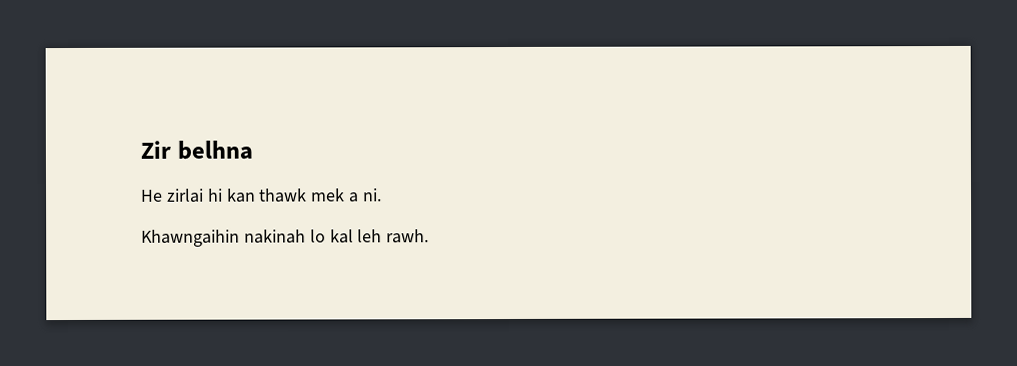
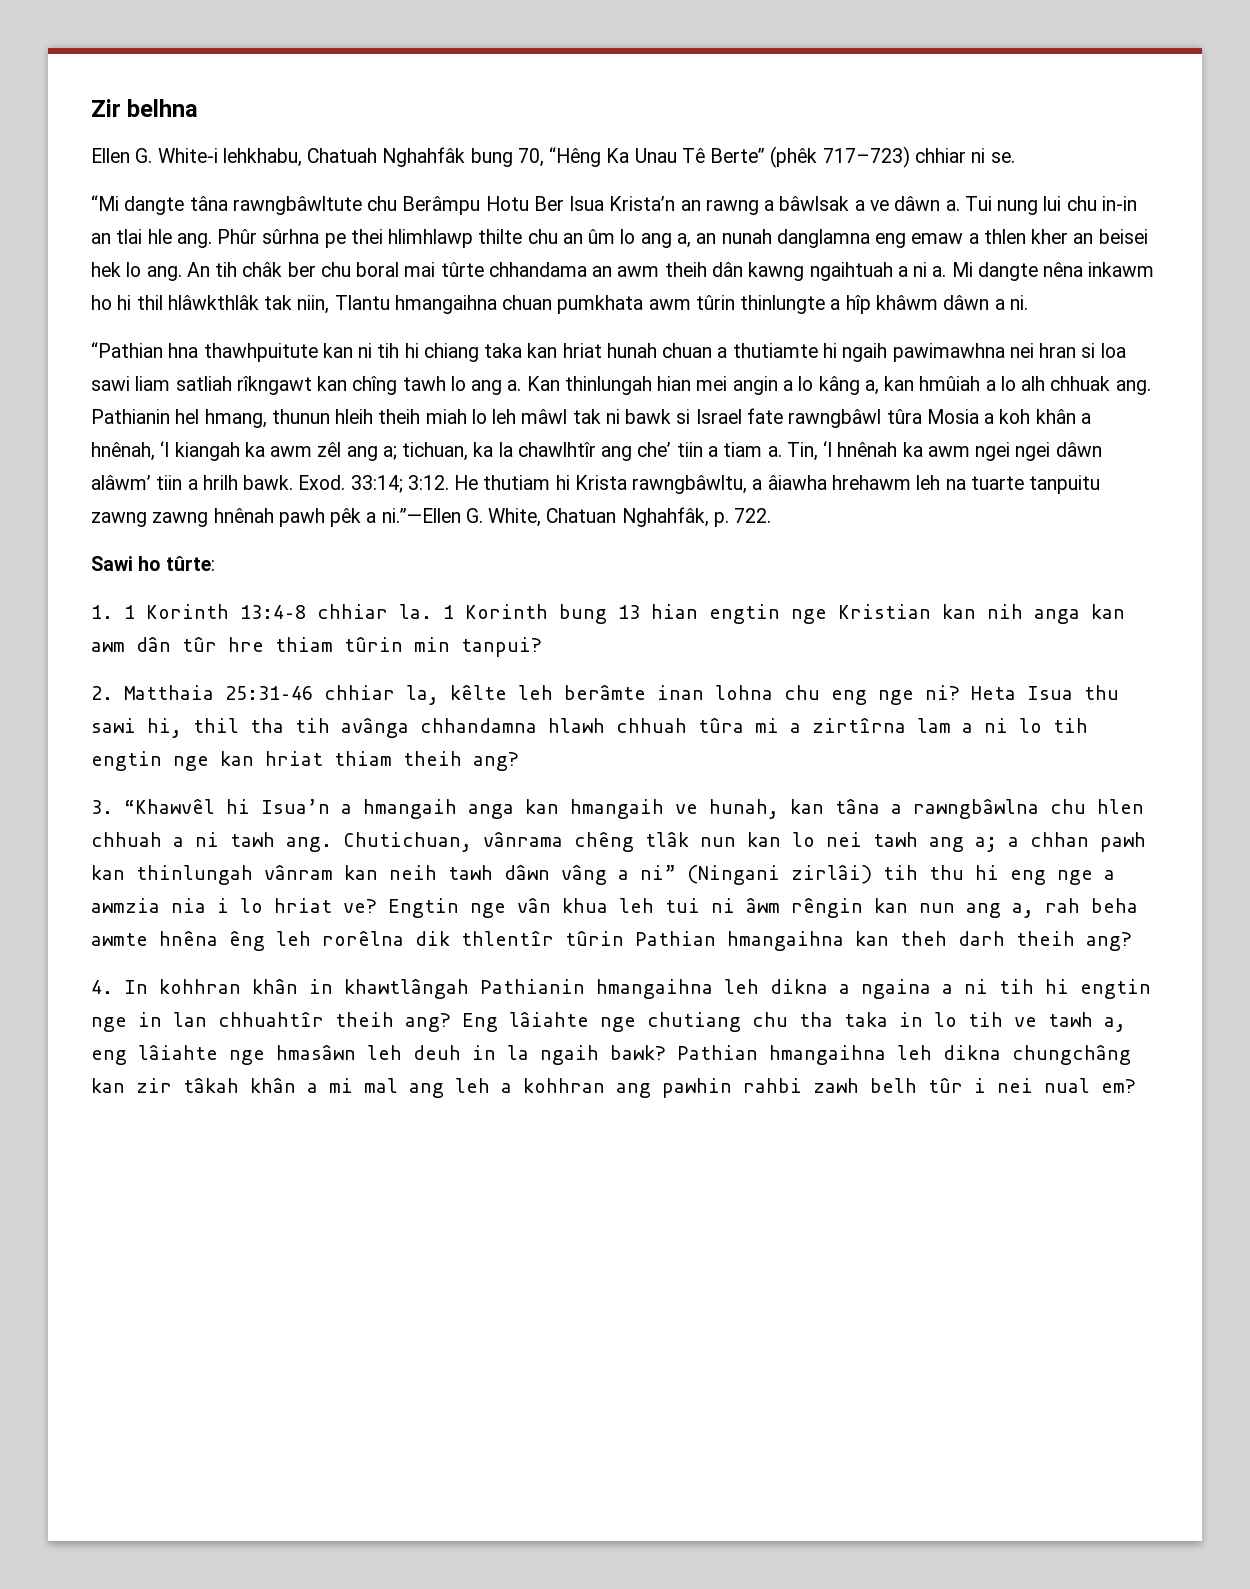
[141,188,383,203] [141,229,430,247] He zirlai hi kan thawk mek a ni. // Khawngaihin nakinah lo kal leh rawh. -> [91,146,1015,168] [91,195,1137,215] [91,229,1148,248] [91,262,1155,281] [91,295,1028,314] [91,342,1126,362] [91,376,1151,395] [91,408,1091,428] [91,441,1102,461] [91,475,1101,494] [91,507,772,527] [91,556,215,571] [91,604,1125,624] [91,637,542,657] [91,685,1119,705] [91,718,1088,738] [91,751,519,771] [91,799,1144,819] [91,832,1146,852] [91,865,1115,885] [91,898,1138,918] [91,931,1132,951] [91,979,1151,999] [91,1012,1126,1032] [91,1045,1131,1065] [91,1078,1136,1098] Ellen G. White-i lehkhabu, Chatuah Nghahfâk bung 70, “Hêng Ka Unau Tê Berte” (phêk 717–723) chhiar ni se. // “Mi dangte tâna rawngbâwltute chu Berâmpu Hotu Ber Isua Krista’n an rawng a bâwlsak a ve dâwn a. Tui nung lui chu in-in an tlai hle ang. Phûr sûrhna pe thei hlimhlawp thilte chu an ûm lo ang a, an nunah danglamna eng emaw a thlen kher an beisei hek lo ang. An tih châk ber chu boral mai tûrte chhandama an awm theih dân kawng ngaihtuah a ni a. Mi dangte nêna inkawm ho hi thil hlâwkthlâk tak niin, Tlantu hmangaihna chuan pumkhata awm tûrin thinlungte a hîp khâwm dâwn a ni. // “Pathian hna thawhpuitute kan ni tih hi chiang taka kan hriat hunah chuan a thutiamte hi ngaih pawimawhna nei hran si loa sawi liam satliah rîkngawt kan chîng tawh lo ang a. Kan thinlungah hian mei angin a lo kâng a, kan hmûiah a lo alh chhuak ang. Pathianin hel hmang, thunun hleih theih miah lo leh mâwl tak ni bawk si Israel fate rawngbâwl tûra Mosia a koh khân a hnênah, ‘I kiangah ka awm zêl ang a; tichuan, ka la chawlhtîr ang che’ tiin a tiam a. Tin, ‘I hnênah ka awm ngei ngei dâwn alâwm’ tiin a hrilh bawk. Exod. 33:14; 3:12. He thutiam hi Krista rawngbâwltu, a âiawha hrehawm leh na tuarte tanpuitu zawng zawng hnênah pawh pêk a ni.”—Ellen G. White, Chatuan Nghahfâk, p. 722. // Sawi ho tûrte: // 1. 1 Korinth 13:4–8 chhiar la. 1 Korinth bung 13 hian engtin nge Kristian kan nih anga kan awm dân tûr hre thiam tûrin min tanpui? // 2. Matthaia 25:31–46 chhiar la, kêlte leh berâmte inan lohna chu eng nge ni? Heta Isua thu sawi hi, thil tha tih avânga chhandamna hlawh chhuah tûra mi a zirtîrna lam a ni lo tih engtin nge kan hriat thiam theih ang? // 3. “Khawvêl hi Isua’n a hmangaih anga kan hmangaih ve hunah, kan tâna a rawngbâwlna chu hlen chhuah a ni tawh ang. Chutichuan, vânrama chêng tlâk nun kan lo nei tawh ang a; a chhan pawh kan thinlungah vânram kan neih tawh dâwn vâng a ni” (Ningani zirlâi) tih thu hi eng nge a awmzia nia i lo hriat ve? Engtin nge vân khua leh tui ni âwm rêngin kan nun ang a, rah beha awmte hnêna êng leh rorêlna dik thlentîr tûrin Pathian hmangaihna kan theh darh theih ang? // 4. In kohhran khân in khawtlângah Pathianin hmangaihna leh dikna a ngaina a ni tih hi engtin nge in lan chhuahtîr theih ang? Eng lâiahte nge chutiang chu tha taka in lo tih ve tawh a, eng lâiahte nge hmasâwn leh deuh in la ngaih bawk? Pathian hmangaihna leh dikna chungchâng kan zir tâkah khân a mi mal ang leh a kohhran ang pawhin rahbi zawh belh tûr i nei nual em?

